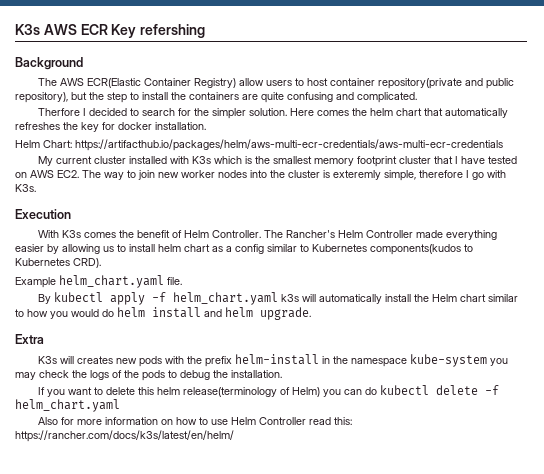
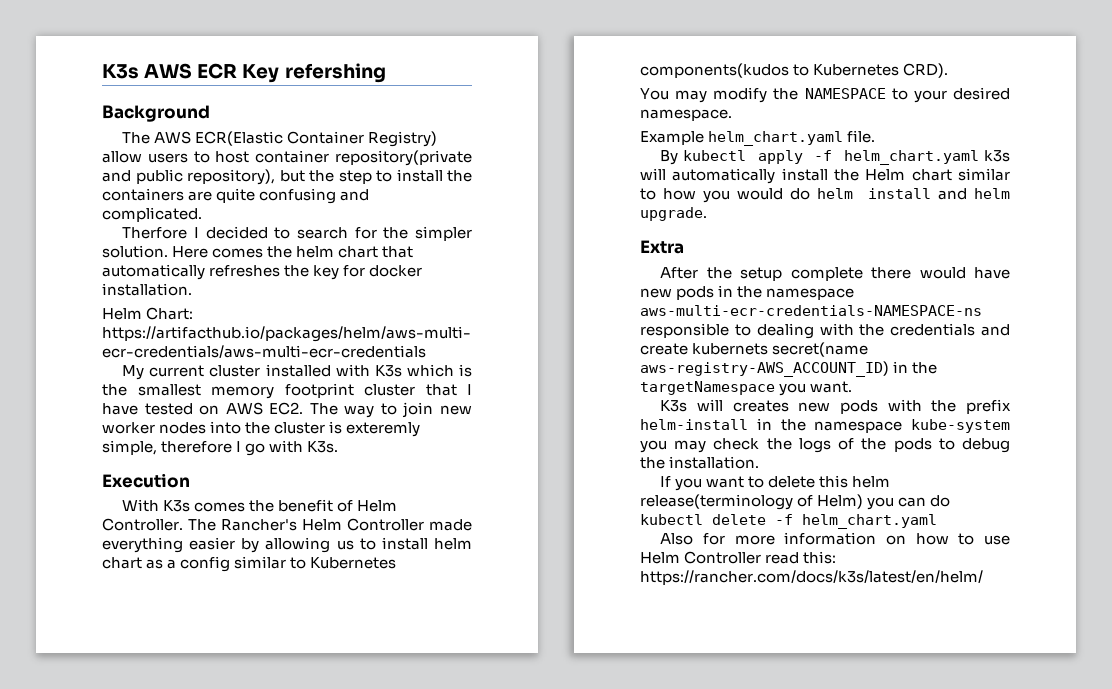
(101, 263) none -> [640,87,1010,103] [640,109,732,121] // You may modify the NAMESPACE to your desired namespace.
(44, 339) none -> [660,267,1010,281] [640,285,855,300] [640,305,982,316] [640,323,1010,339] [640,342,869,357] [640,361,938,377] [640,381,853,396] // After the setup complete there would have new pods in the namespace aws-multi-ecr-credentials-NAMESPACE-ns responsible to dealing with the credentials and create kubernets secret(name aws-registry-AWS_ACCOUNT_ID) in the targetNamespace you want.

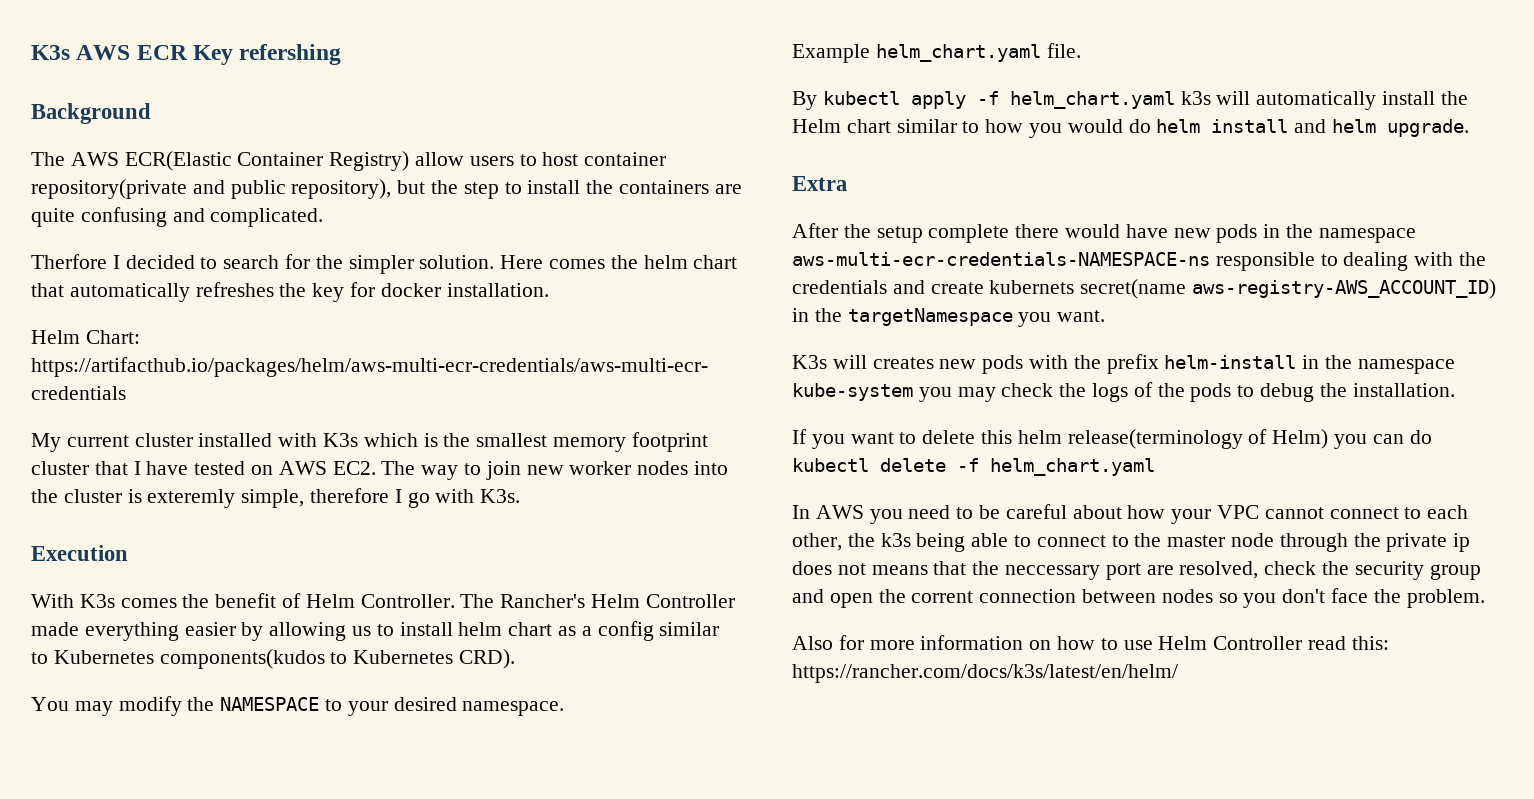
(937, 521) none -> [792,504,1469,524] [792,533,1471,552] [792,561,1481,580] [792,588,1485,608] // In AWS you need to be careful about how your VPC cannot connect to each other, the k3s being able to connect to the master node through the private ip does not means that the neccessary port are resolved, check the security group and open the corrent connection between nodes so you don't face the problem.

